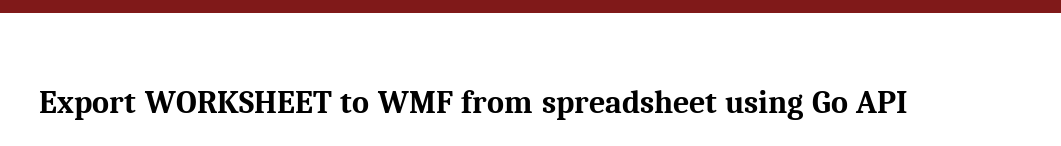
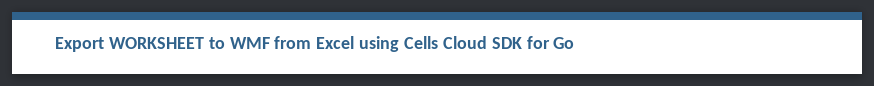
[541,90,908,120] spreadsheet using Go API -> [316,36,575,52] Excel using Cells Cloud SDK for Go

